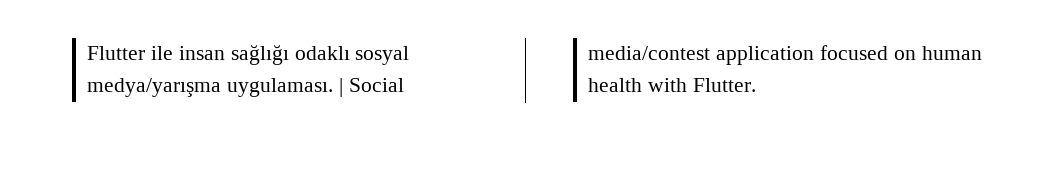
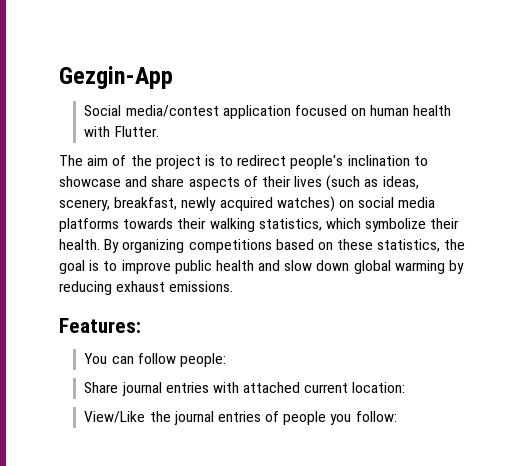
[87,45,410,65] [87,78,344,97] Flutter ile insan sağlığı odaklı sosyal medya/yarışma uygulaması. | -> [59,66,173,89] Gezgin-App //
(757, 85) none -> [59,155,428,169] [59,175,419,191] [59,196,436,212] [59,218,460,232] [59,239,466,253] [59,260,465,274] [59,281,234,295] [59,318,141,333] [84,353,226,367] [84,382,406,396] [84,411,397,425] // The aim of the project is to redirect people's inclination to showcase and share aspects of their lives (such as ideas, scenery, breakfast, newly acquired watches) on social media platforms towards their walking statistics, which symbolize their health. By organizing competitions based on these statistics, the goal is to improve public health and slow down global warming by reducing exhaust emissions. // Features: // You can follow people: // Share journal entries with attached current location: // View/Like the journal entries of people you follow:

